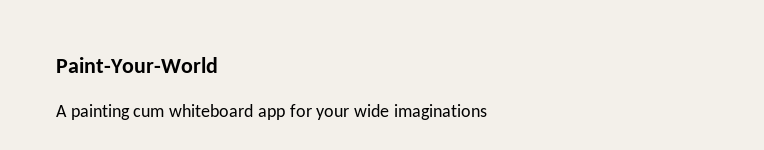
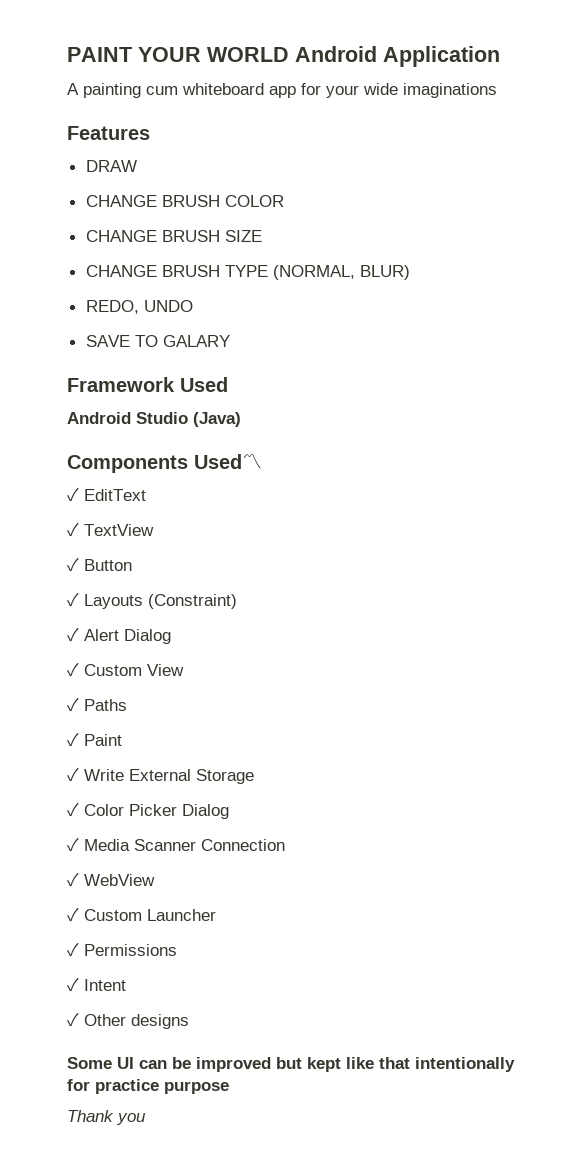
[56,57,218,73] Paint-Your-World -> [67,46,500,67] PAINT YOUR WORLD Android Application
(487, 112) none -> [67,126,150,140] [85,160,137,172] [85,195,284,207] [85,230,262,242] [85,265,410,280] [85,300,193,314] [85,335,230,347] [67,377,228,392] [67,412,241,427] [67,454,262,473] [67,487,146,502] [67,522,154,537] [67,557,132,572] [67,592,237,609] [67,627,171,644] [67,662,184,677] [67,697,127,712] [67,732,122,747] [67,767,254,784] [67,802,229,819] [67,837,285,852] [67,872,155,887] [67,907,216,922] [67,942,177,957] [67,977,126,992] [67,1012,189,1029] [67,1057,515,1072] [67,1079,229,1094] [67,1110,146,1125] // Features // DRAW // CHANGE BRUSH COLOR // CHANGE BRUSH SIZE // CHANGE BRUSH TYPE (NORMAL, BLUR) // REDO, UNDO // SAVE TO GALARY // Framework Used // Android Studio (Java) // Components Used〽 // ✓ EditText // ✓ TextView // ✓ Button // ✓ Layouts (Constraint) // ✓ Alert Dialog // ✓ Custom View // ✓ Paths // ✓ Paint // ✓ Write External Storage // ✓ Color Picker Dialog // ✓ Media Scanner Connection // ✓ WebView // ✓ Custom Launcher // ✓ Permissions // ✓ Intent // ✓ Other designs // Some UI can be improved but kept like that intentionally for practice purpose // Thank you

